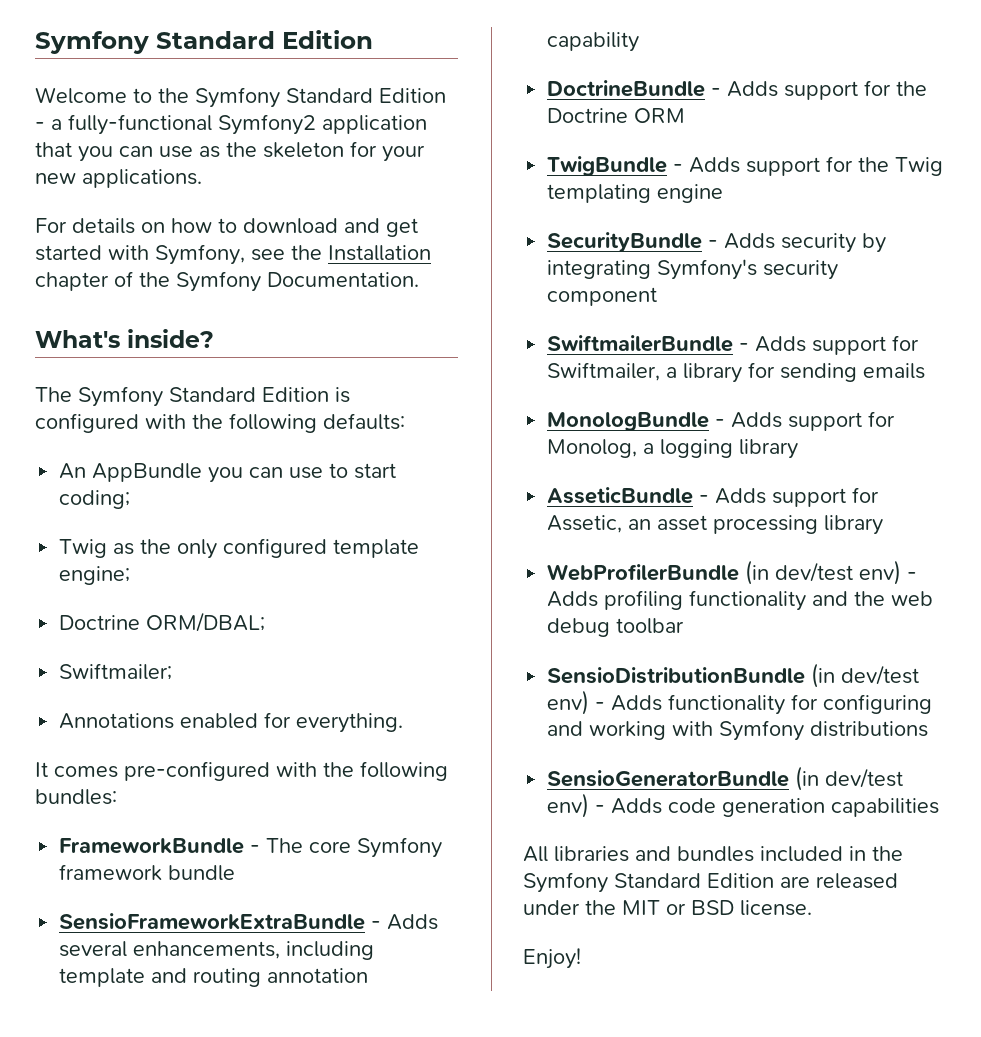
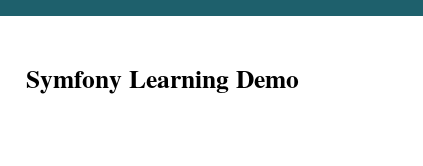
[35,30,373,54] [35,87,446,108] [35,114,427,135] [35,141,425,162] [35,169,202,188] [35,218,418,237] [35,244,431,265] [35,271,419,292] [35,329,214,348] [35,386,350,407] [35,413,405,433] [59,463,397,483] [59,490,131,509] [59,538,420,559] [59,566,131,585] [59,612,266,632] [59,663,173,680] [59,712,404,733] [35,761,448,781] [35,789,117,805] [59,837,443,858] [59,864,236,881] [59,913,439,930] [59,941,375,960] [59,968,369,987] [547,32,640,52] [547,80,928,100] [547,108,686,123] [547,156,944,176] [547,184,724,203] [547,232,887,253] [547,259,839,280] [547,287,658,306] [547,335,920,355] [547,362,926,383] [547,411,896,431] [547,439,799,459] [547,487,880,507] [547,515,884,535] [547,560,918,585] [547,590,934,611] [547,618,685,637] [547,663,920,688] [547,690,933,715] [547,720,929,741] [547,766,904,791] [547,793,940,818] [523,846,903,862] [523,872,898,893] [523,900,812,916] [523,948,581,969] Symfony Standard Edition // Welcome to the Symfony Standard Edition - a fully-functional Symfony2 application that you can use as the skeleton for your new applications. // For details on how to download and get started with Symfony, see the Installation chapter of the Symfony Documentation. // What's inside? // The Symfony Standard Edition is configured with the following defaults: // An AppBundle you can use to start coding; // Twig as the only configured template engine; // Doctrine ORM/DBAL; // Swiftmailer; // Annotations enabled for everything. // It comes pre-configured with the following bundles: // FrameworkBundle - The core Symfony framework bundle // SensioFrameworkExtraBundle - Adds several enhancements, including template and routing annotation capability // DoctrineBundle - Adds support for the Doctrine ORM // TwigBundle - Adds support for the Twig templating engine // SecurityBundle - Adds security by integrating Symfony's security component // SwiftmailerBundle - Adds support for Swiftmailer, a library for sending emails // MonologBundle - Adds support for Monolog, a logging library // AsseticBundle - Adds support for Assetic, an asset processing library // WebProfilerBundle (in dev/test env) - Adds profiling functionality and the web debug toolbar // SensioDistributionBundle (in dev/test env) - Adds functionality for configuring and working with Symfony distributions // SensioGeneratorBundle (in dev/test env) - Adds code generation capabilities // All libraries and bundles included in the Symfony Standard Edition are released under the MIT or BSD license. // Enjoy! -> [26,71,299,94] Symfony Learning Demo

